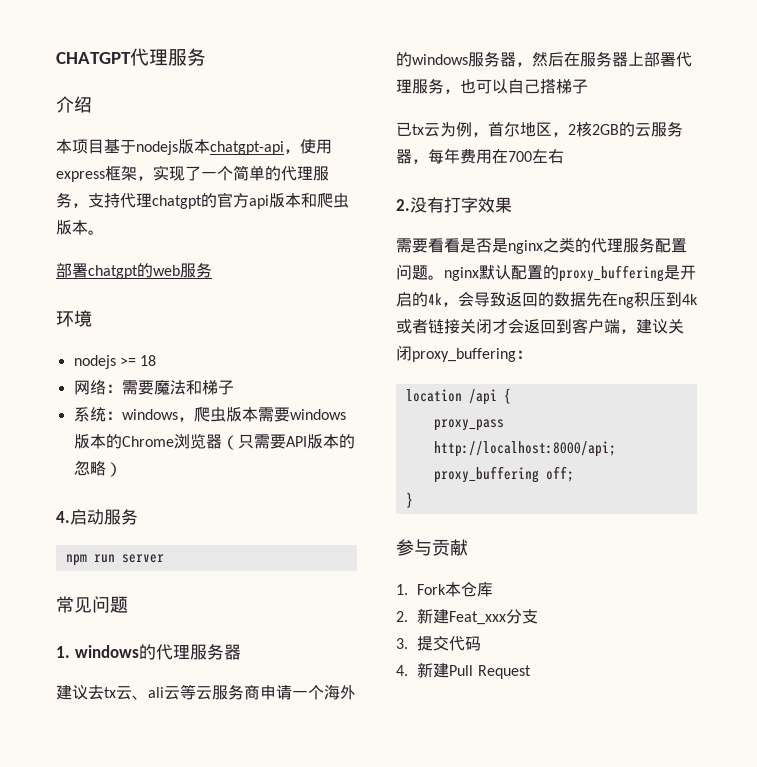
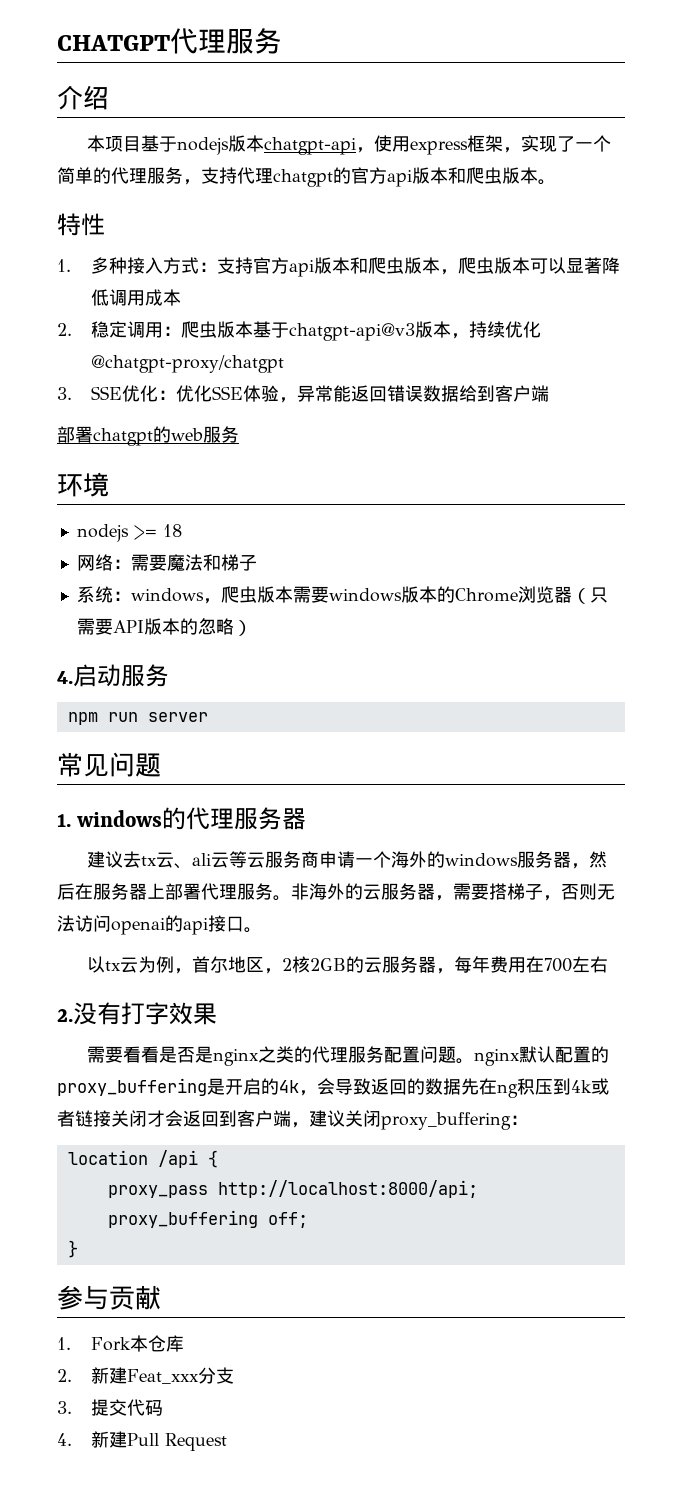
(104, 232) none -> [57,213,105,236] [57,257,621,277] [91,289,182,306] [57,321,542,341] [91,355,285,373] [57,385,550,403] // 特性 // 1.多种接入方式：支持官方api版本和爬虫版本，爬虫版本可以显著降低调用成本 // 2.稳定调用：爬虫版本基于chatgpt-api@v3版本，持续优化@chatgpt-proxy/chatgpt // 3. SSE优化：优化SSE体验，异常能返回错误数据给到客户端
[444,79,588,94] [396,122,412,136] ，也可以自己搭梯子 // 已 -> [273,883,615,901] [57,915,262,935] [87,956,106,973] 。非海外的云服务器，需要搭梯子，否则无法访问openai的api接口。 // 以

